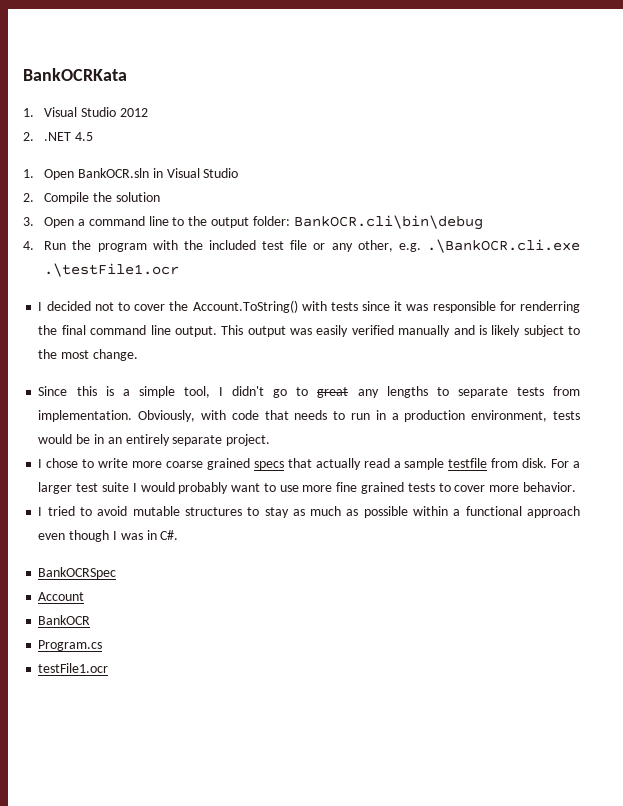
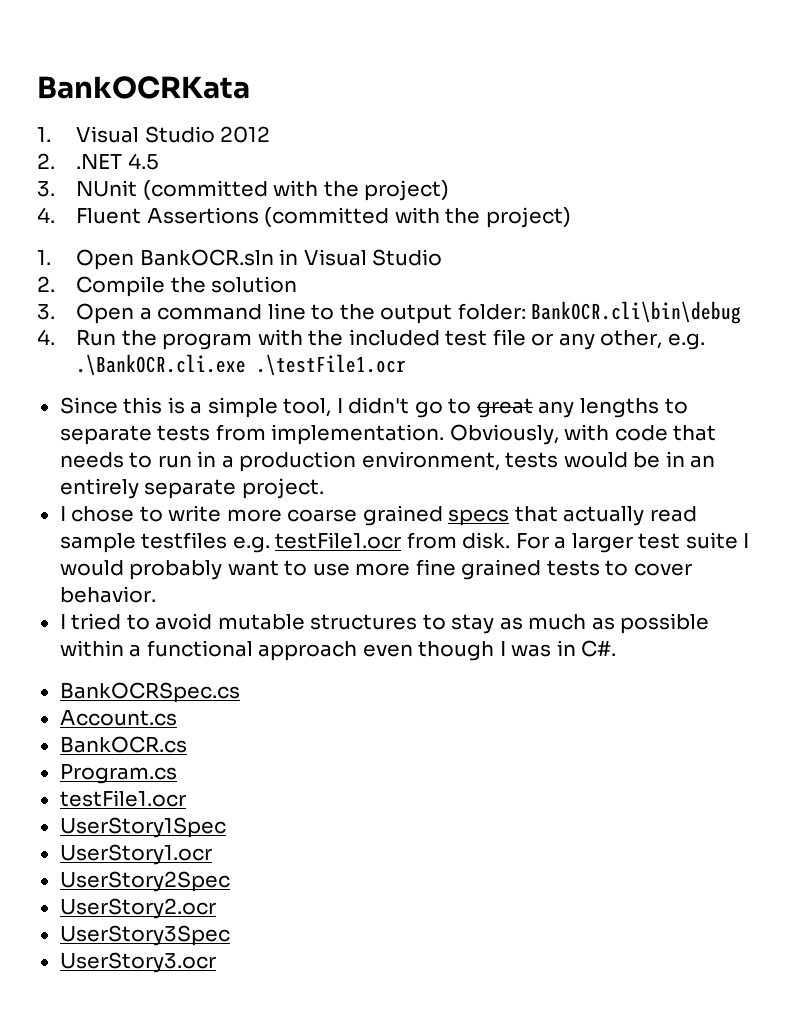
(94, 136) none -> [37,180,450,201] [37,207,571,228] // 3. NUnit (committed with the project) // 4. Fluent Assertions (committed with the project)
[38,300,580,313] [38,325,580,337] [38,349,138,361] // I decided not to cover the Account.ToString() with tests since it was responsible for renderring the final command line output. This output was easily verified manually and is likely subject to the most change. -> (407, 365) none
[393,458,488,470] a sample testfile -> [59,532,402,553] sample testfiles e.g. testFile1.ocr
[489,485,520,492] more -> (692, 569) none
[38,567,117,579] [38,592,85,601] [38,615,91,625] BankOCRSpec // Account // BankOCR -> [59,682,240,703] [59,710,177,726] [59,736,187,753] BankOCRSpec.cs // Account.cs // BankOCR.cs
(109, 668) none -> [59,817,226,838] [59,844,212,865] [59,871,230,892] [59,898,216,919] [59,925,230,946] [59,952,216,973] // UserStory1Spec // UserStory1.ocr // UserStory2Spec // UserStory2.ocr // UserStory3Spec // UserStory3.ocr

